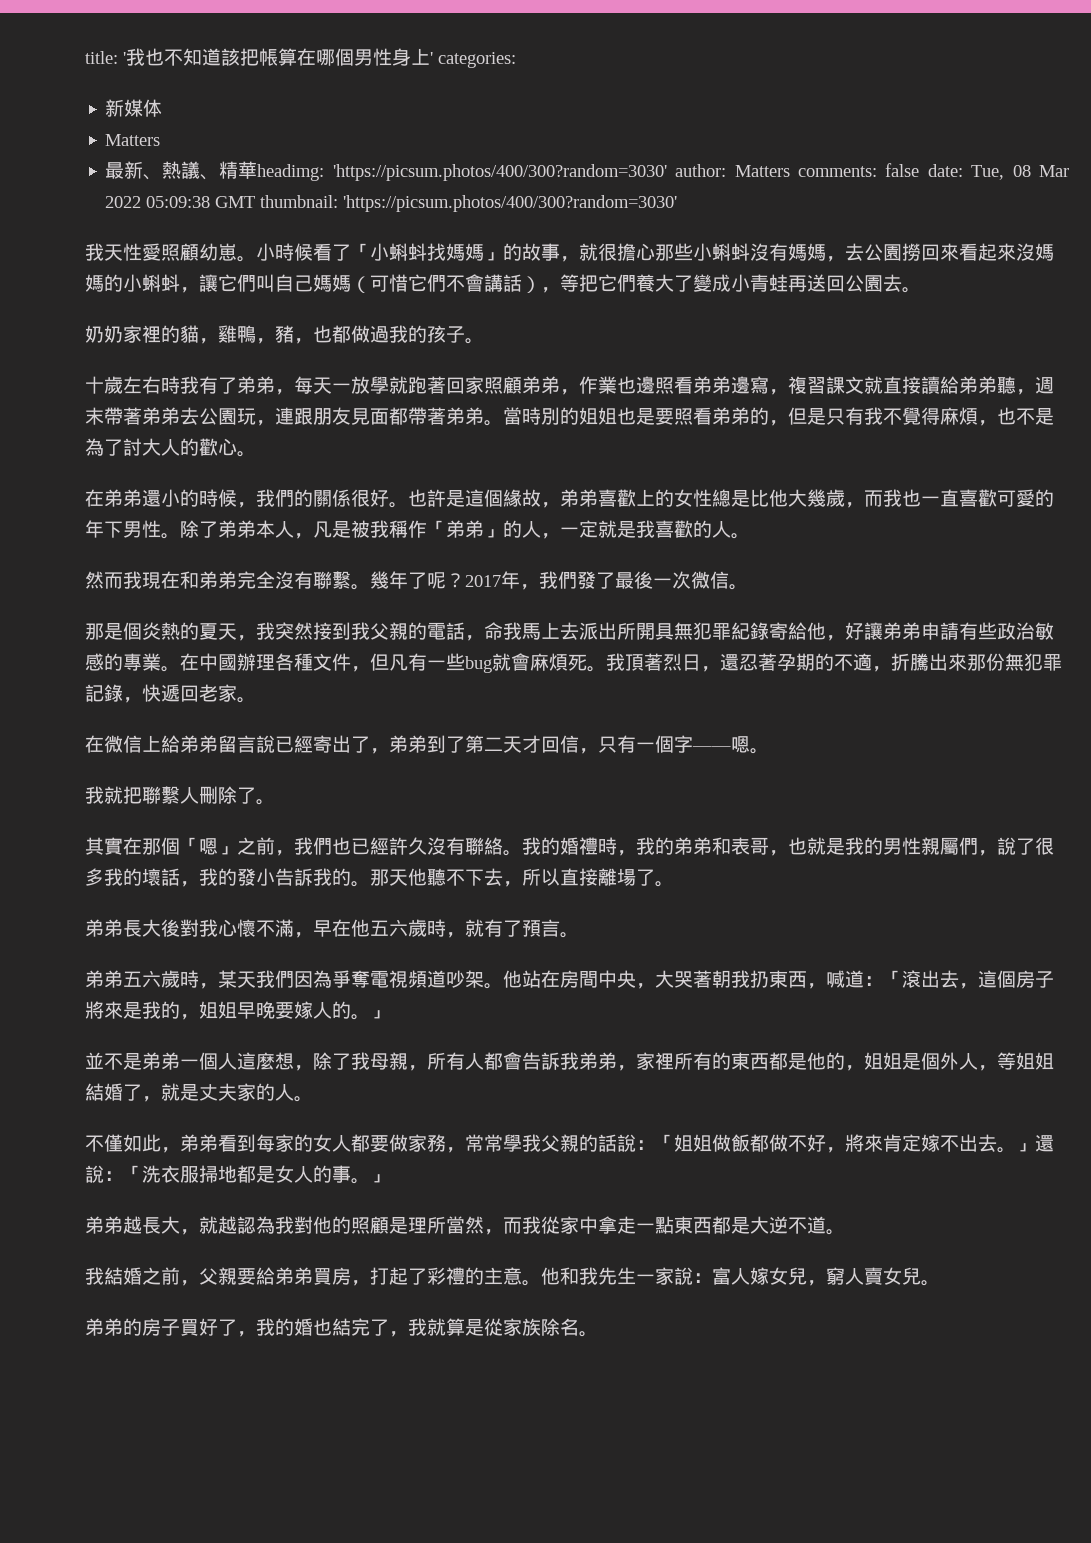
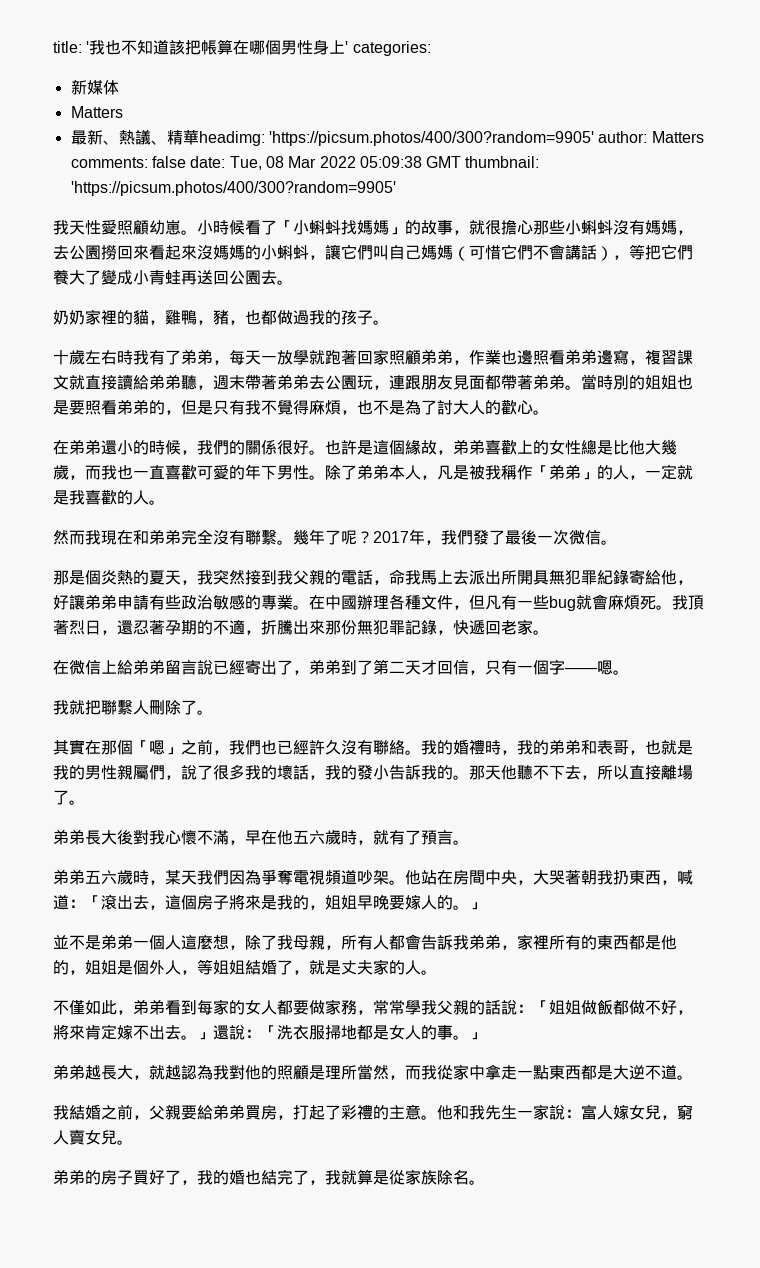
[332,164,667,181] 'https://picsum.photos/400/300?random=3030' -> [268,131,594,146] 'https://picsum.photos/400/300?random=9905'
[343,195,678,212] 'https://picsum.photos/400/300?random=3030' -> [70,181,396,196] 'https://picsum.photos/400/300?random=9905'

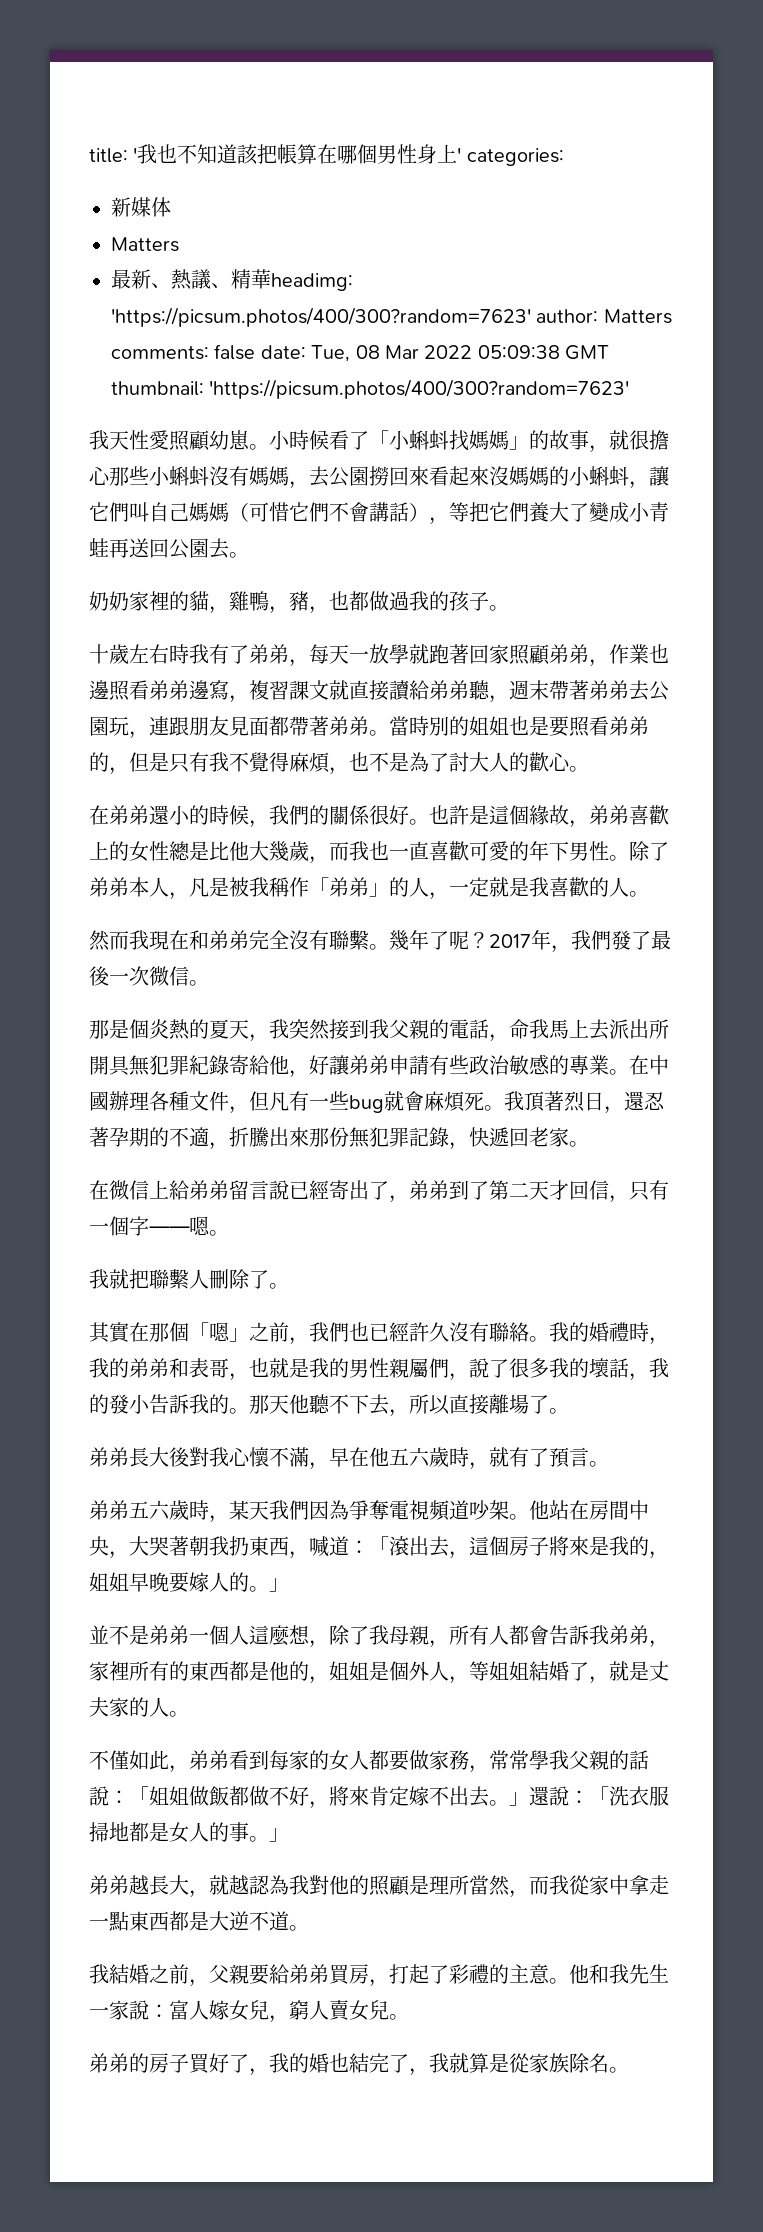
[268,131,594,146] 'https://picsum.photos/400/300?random=9905' -> [111,307,531,327] 'https://picsum.photos/400/300?random=7623'
[70,181,396,196] 'https://picsum.photos/400/300?random=9905' -> [209,379,630,399] 'https://picsum.photos/400/300?random=7623'

